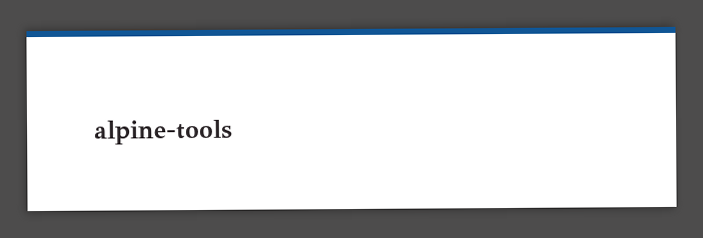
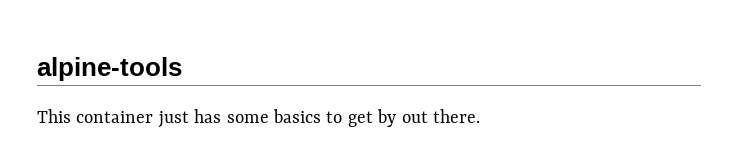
(233, 132) none -> [37,109,480,128] // This container just has some basics to get by out there.

